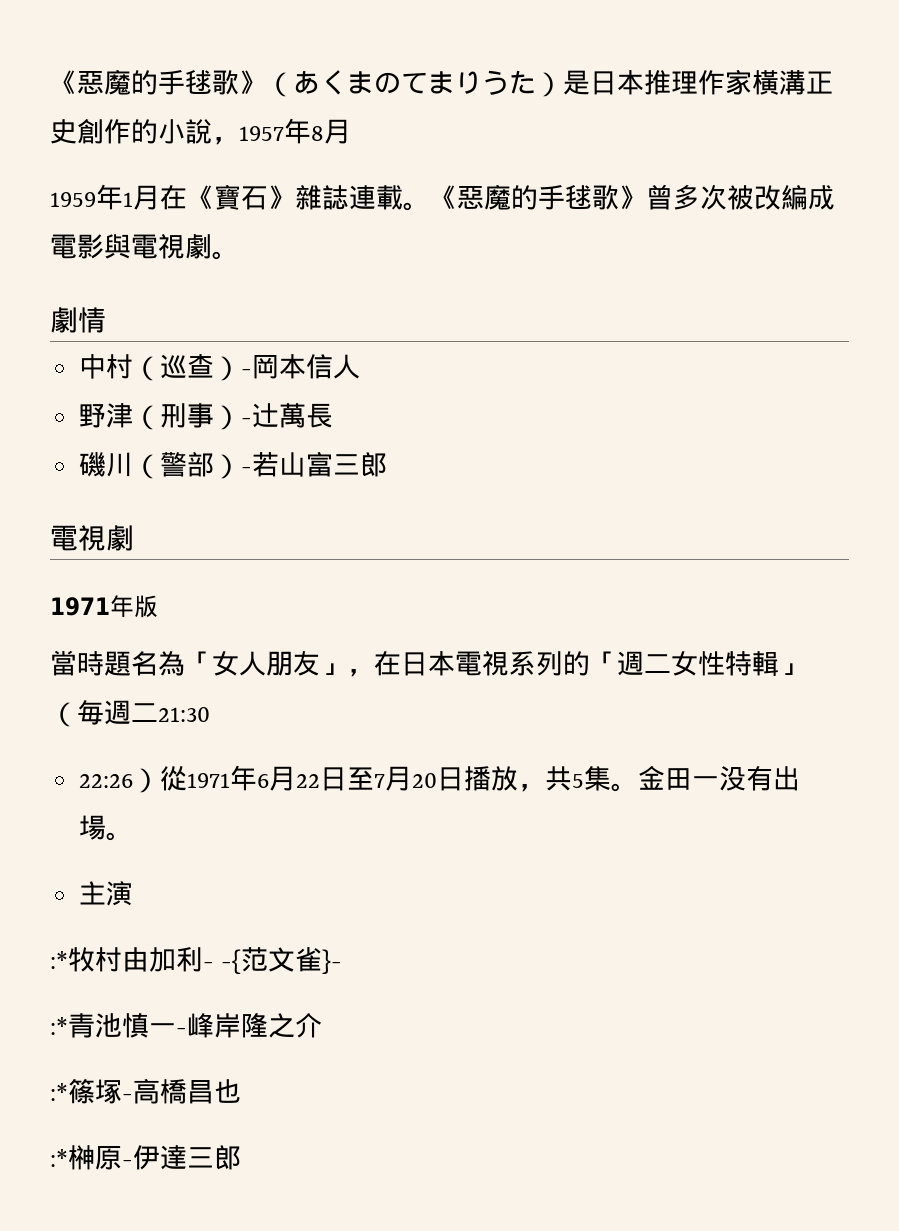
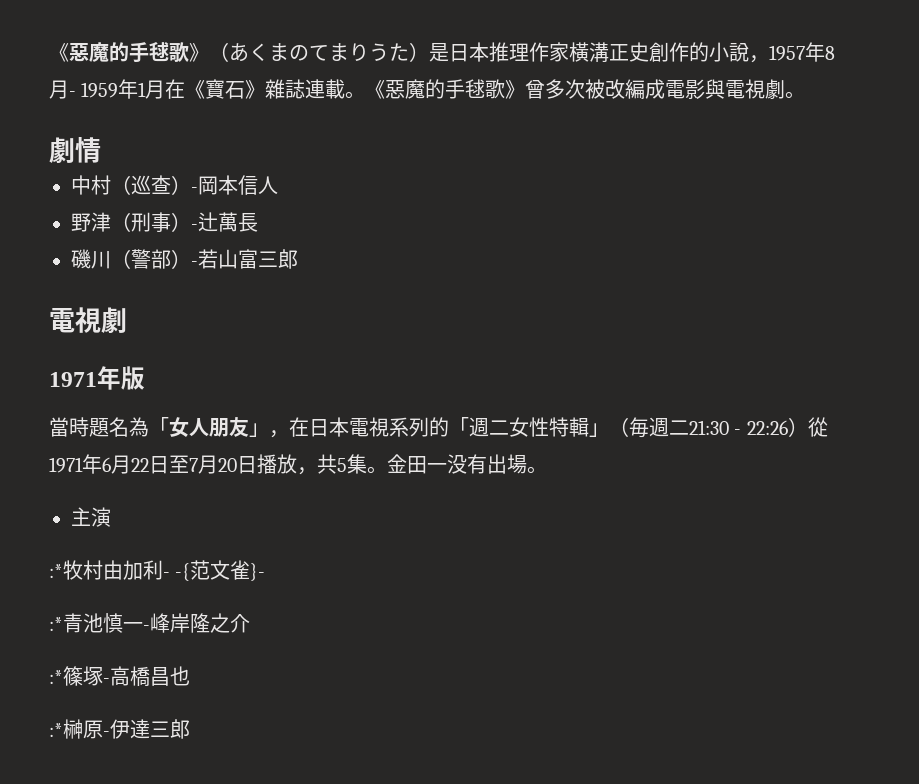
(351, 131) // -> [69,91,76,97] -
(210, 714) // -> [734,429,742,435] -

